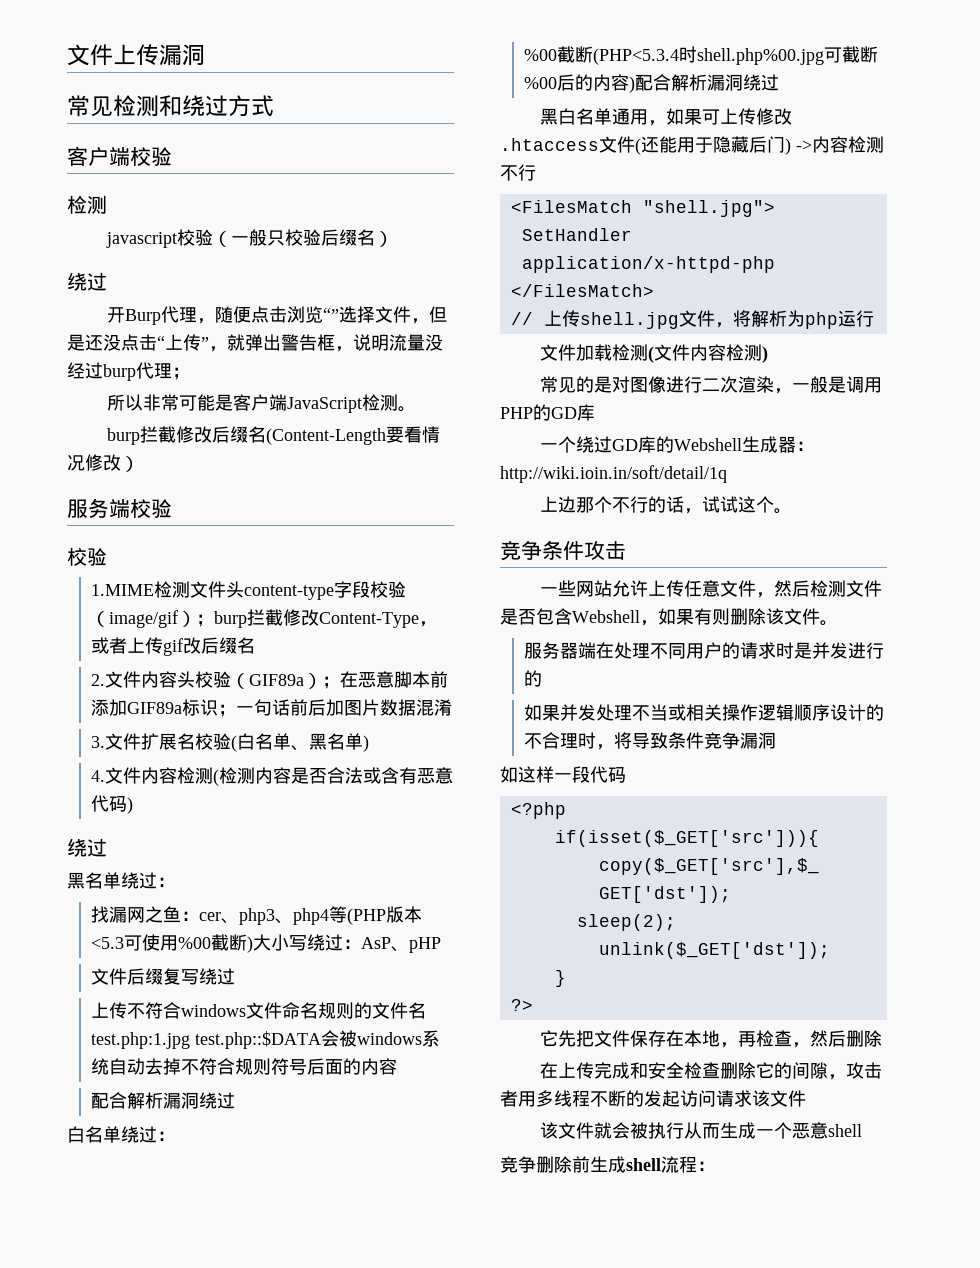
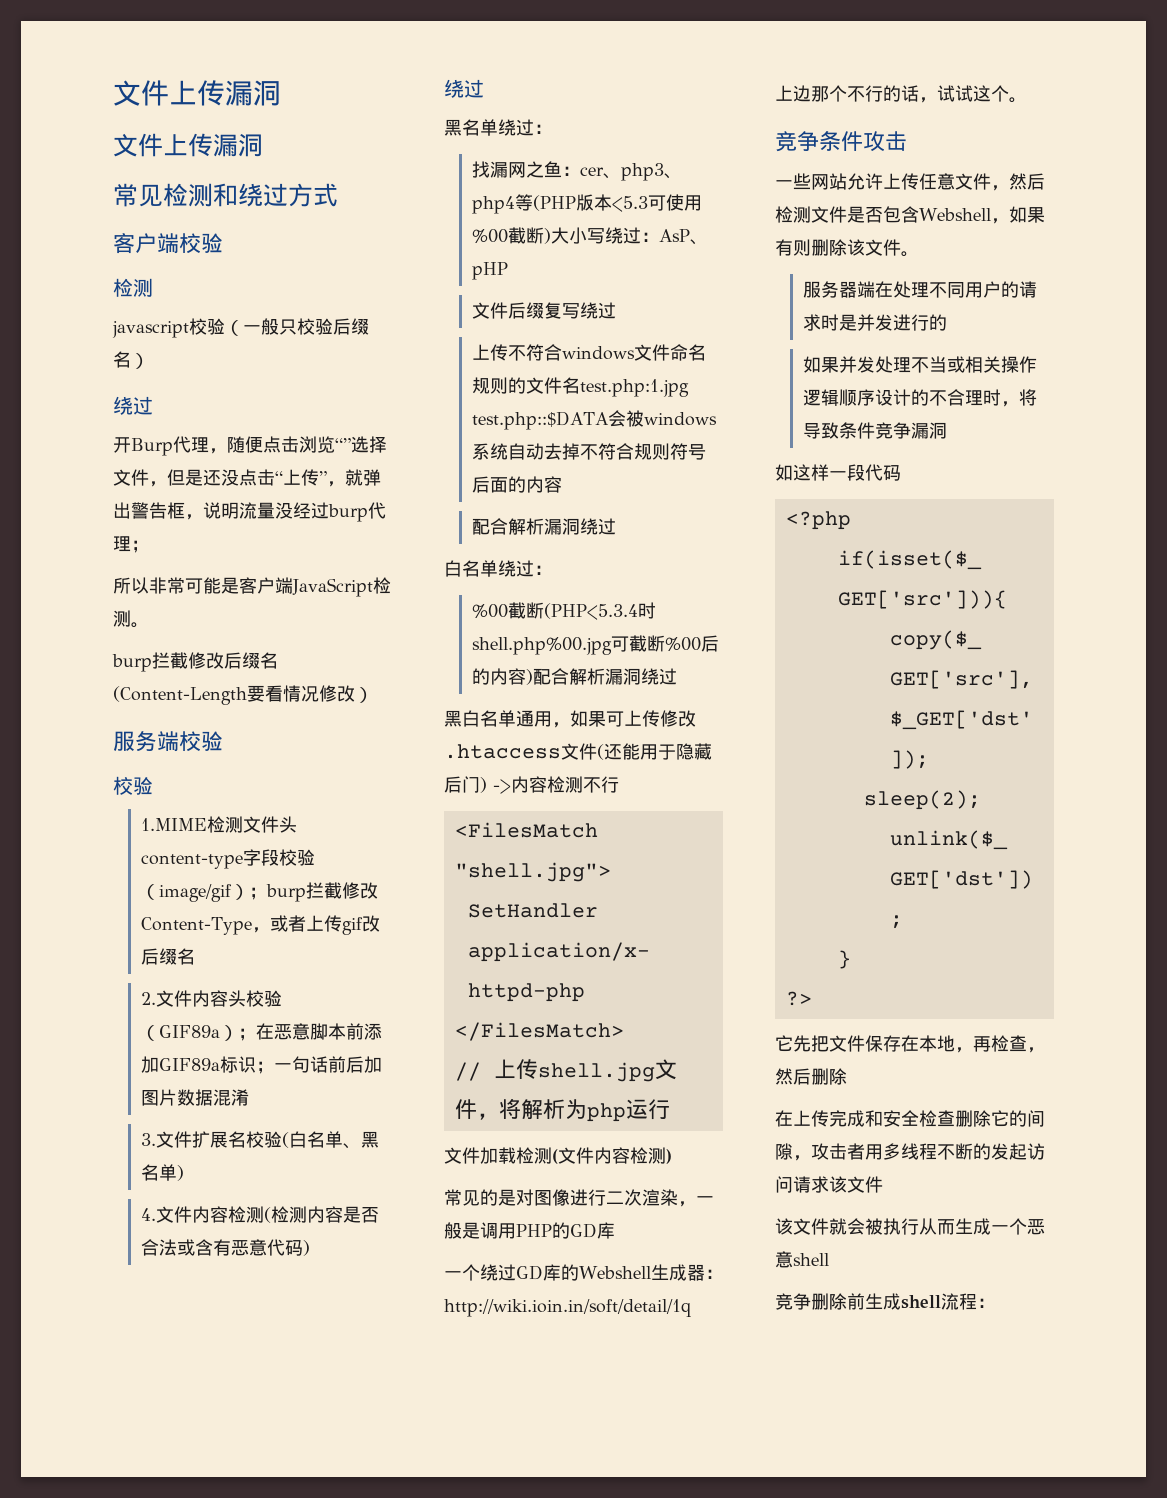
[67,44,205,66] 文件上传漏洞 -> [113,80,281,106] [113,133,263,157] 文件上传漏洞 // 文件上传漏洞

